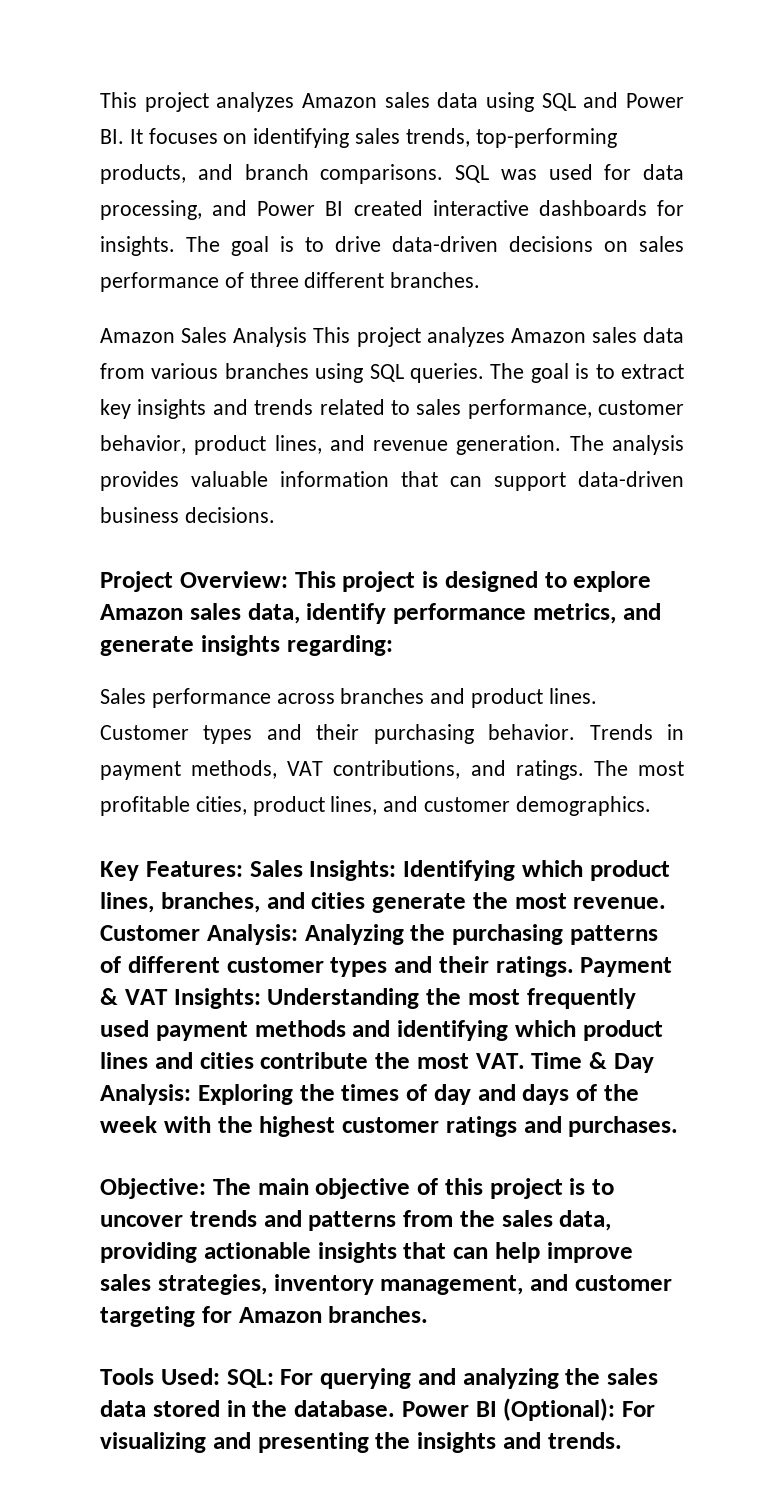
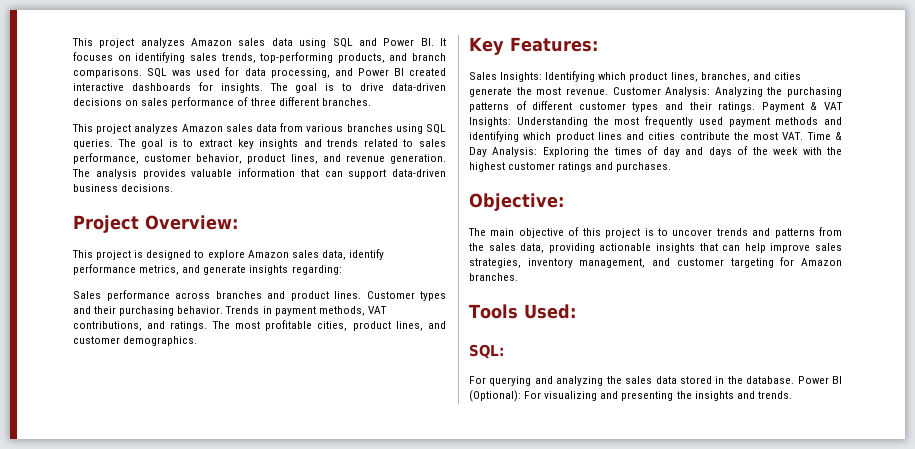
[100,327,308,347] Amazon Sales Analysis -> (371, 102) none
(288, 579) none -> (238, 222) //
(243, 869) none -> (598, 44) //
(206, 1188) none -> (564, 202) //
(220, 1376) none -> (576, 311) //
(274, 1378) none -> (504, 351) //

